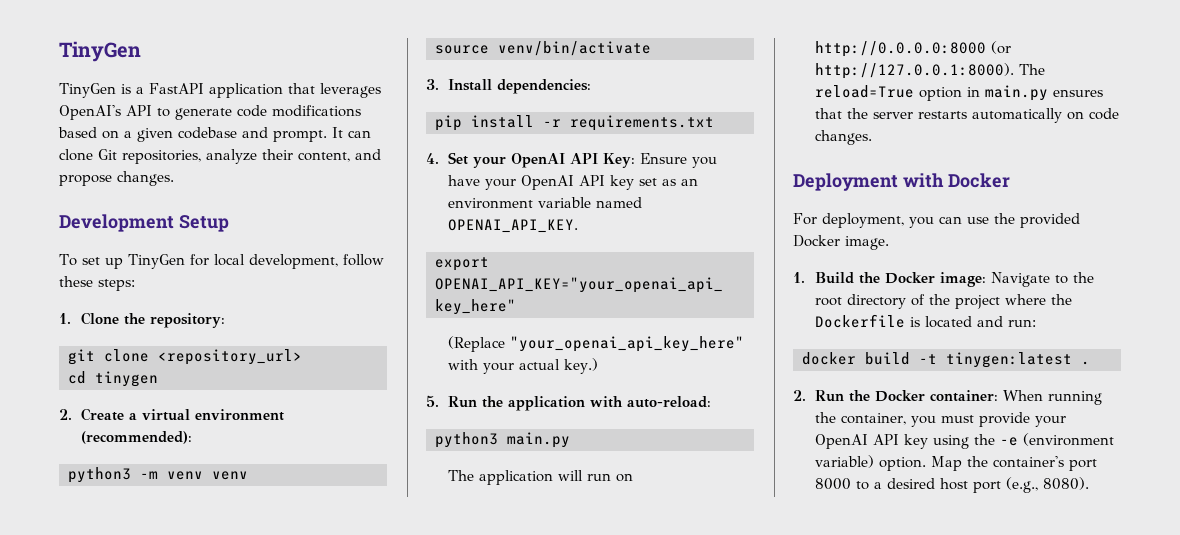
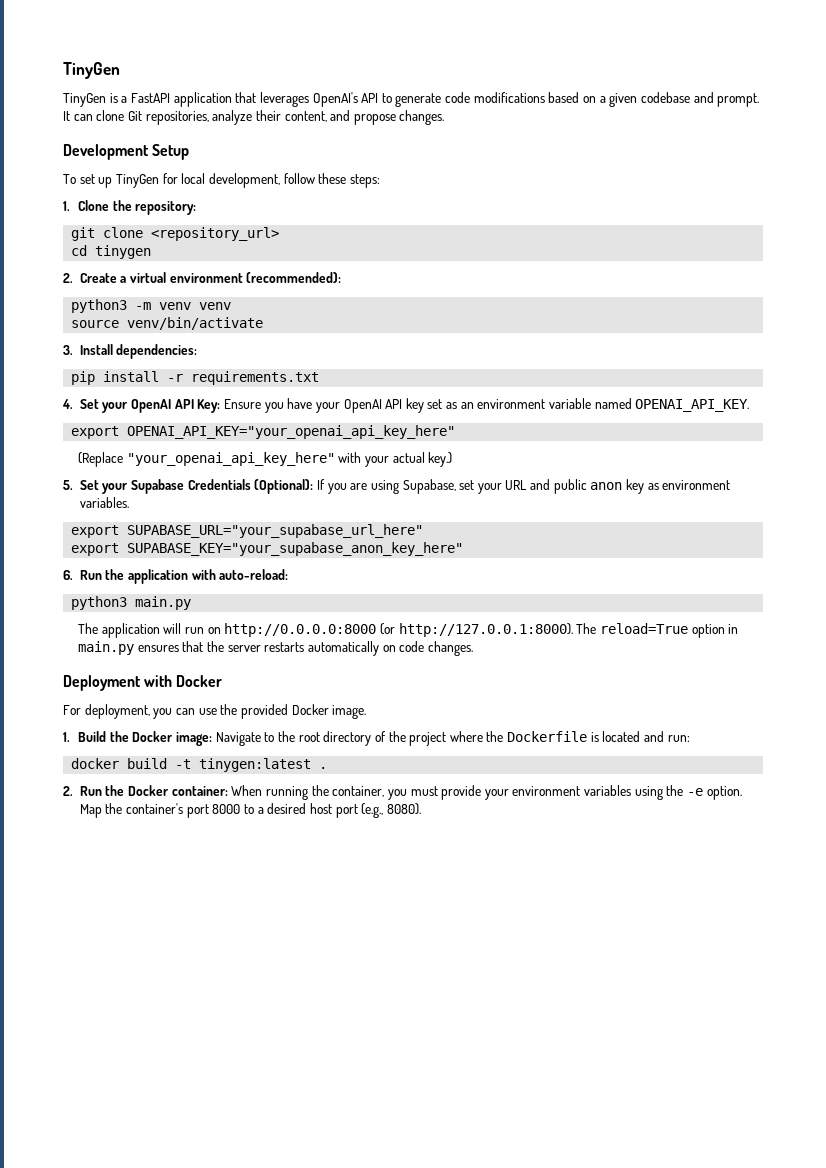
(439, 401) none -> [79,479,731,494] [79,497,129,508] [71,524,424,538] [71,542,464,556] [63,570,73,580] Set your Supabase Credentials (Optional): If you are using Supabase, set your URL and public anon key as environment variables. // export SUPABASE_URL="your_supabase_url_here" // export SUPABASE_KEY="your_supabase_anon_key_here" // 6.
[815,434,929,449] OpenAI API key -> [512,785,632,796] environment variables
[1023,433,1115,446] [815,455,875,468] (environment variable) -> (704, 792) none

